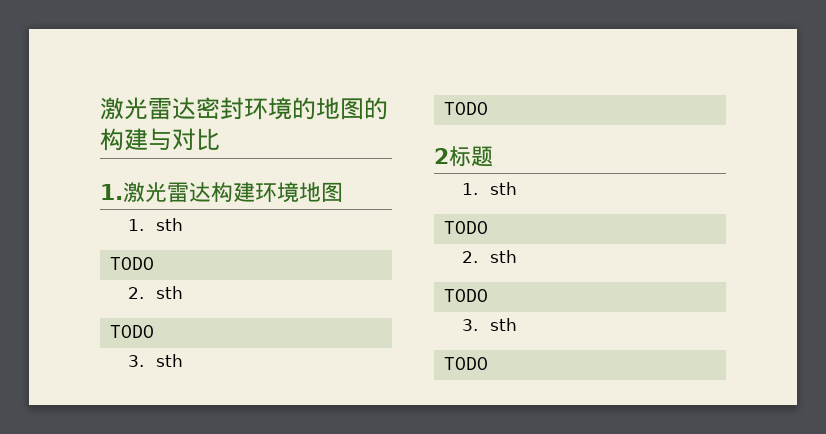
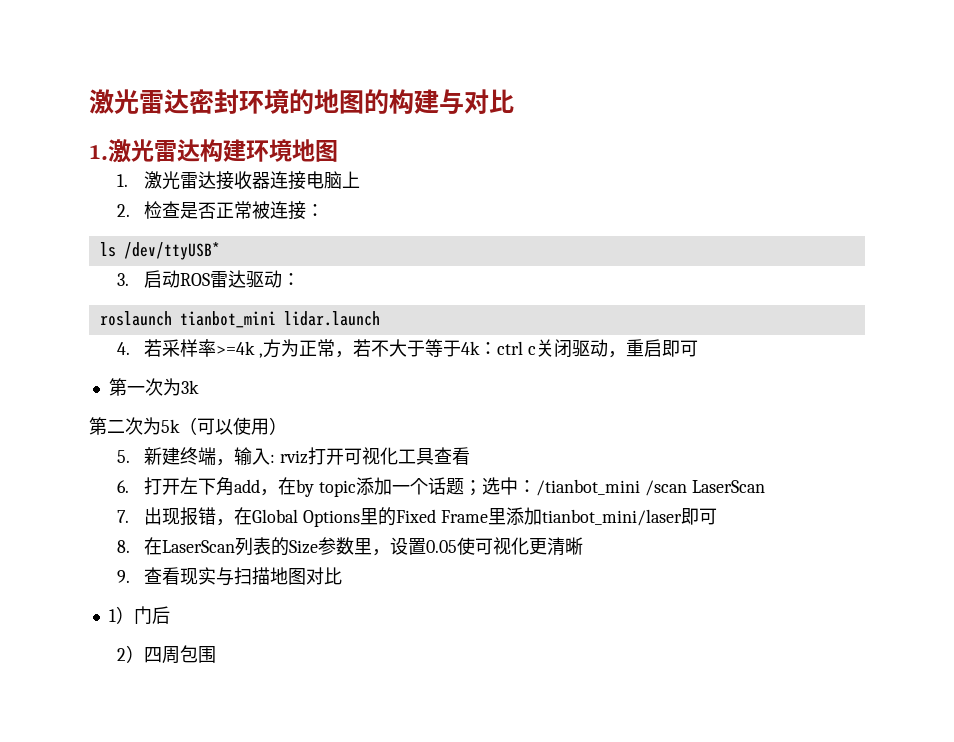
[155,218,183,231] [110,257,155,270] [127,286,183,299] [110,325,155,338] [127,354,183,367] [444,102,489,115] [434,146,493,167] [461,182,517,195] [444,221,489,234] [461,250,517,263] [444,289,489,302] [461,318,517,331] [444,357,489,370] sth // TODO // 2. sth // TODO // 3. sth // TODO // 2标题 // 1. sth // TODO // 2. sth // TODO // 3. sth // TODO -> [143,171,360,190] [116,201,324,220] [99,242,220,260] [116,270,300,288] [99,311,380,328] [116,339,698,358] [108,378,199,396] [89,417,287,435] [116,447,470,466] [116,477,765,497] [116,507,717,527] [116,537,583,556] [116,567,342,586] [108,606,170,624] [116,645,216,664] 激光雷达接收器连接电脑上 // 2.检查是否正常被连接： // ls /dev/ttyUSB* // 3.启动ROS雷达驱动： // roslaunch tianbot_mini lidar.launch // 4.若采样率>=4k ,方为正常，若不大于等于4k：ctrl c关闭驱动，重启即可 // 第一次为3k // 第二次为5k（可以使用） // 5.新建终端，输入: rviz打开可视化工具查看 // 6.打开左下角add，在by topic添加一个话题；选中：/tianbot_mini /scan LaserScan // 7.出现报错，在Global Options里的Fixed Frame里添加tianbot_mini/laser即可 // 8.在LaserScan列表的Size参数里，设置0.05使可视化更清晰 // 9.查看现实与扫描地图对比 // 1）门后 // 2）四周包围

